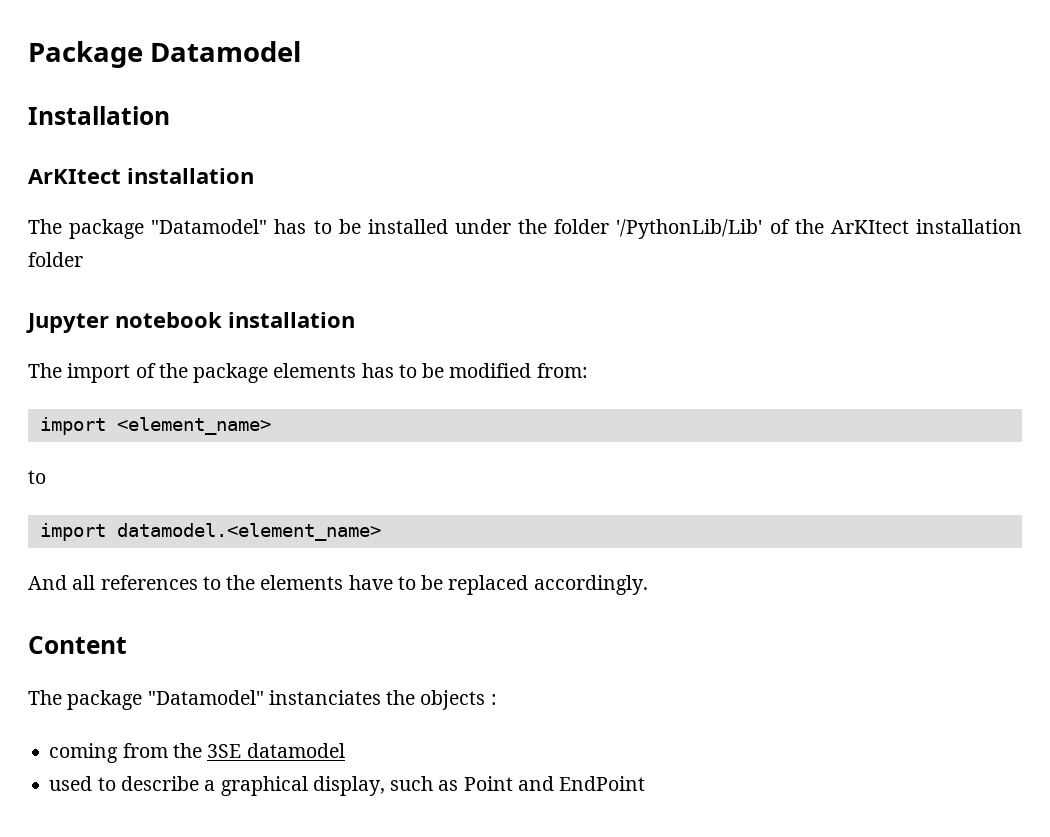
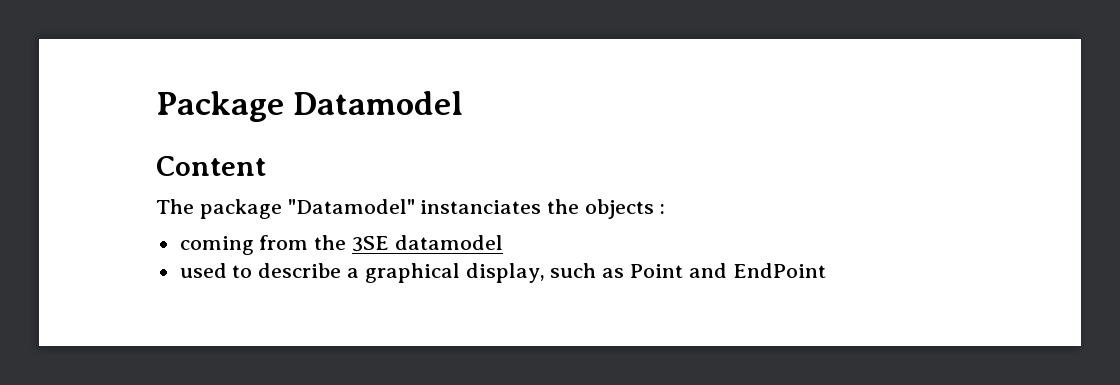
[28,106,170,125] [28,168,254,184] [28,219,1022,239] [28,252,83,267] [26,312,355,333] [28,363,588,383] [39,417,271,435] [28,470,46,484] [39,523,381,541] [28,575,648,595] // Installation // ArKItect installation // The package "Datamodel" has to be installed under the folder '/PythonLib/Lib' of the ArKItect installation folder // Jupyter notebook installation // The import of the package elements has to be modified from: // import <element_name> // to // import datamodel.<element_name> // And all references to the elements have to be replaced accordingly. -> (464, 103) none

